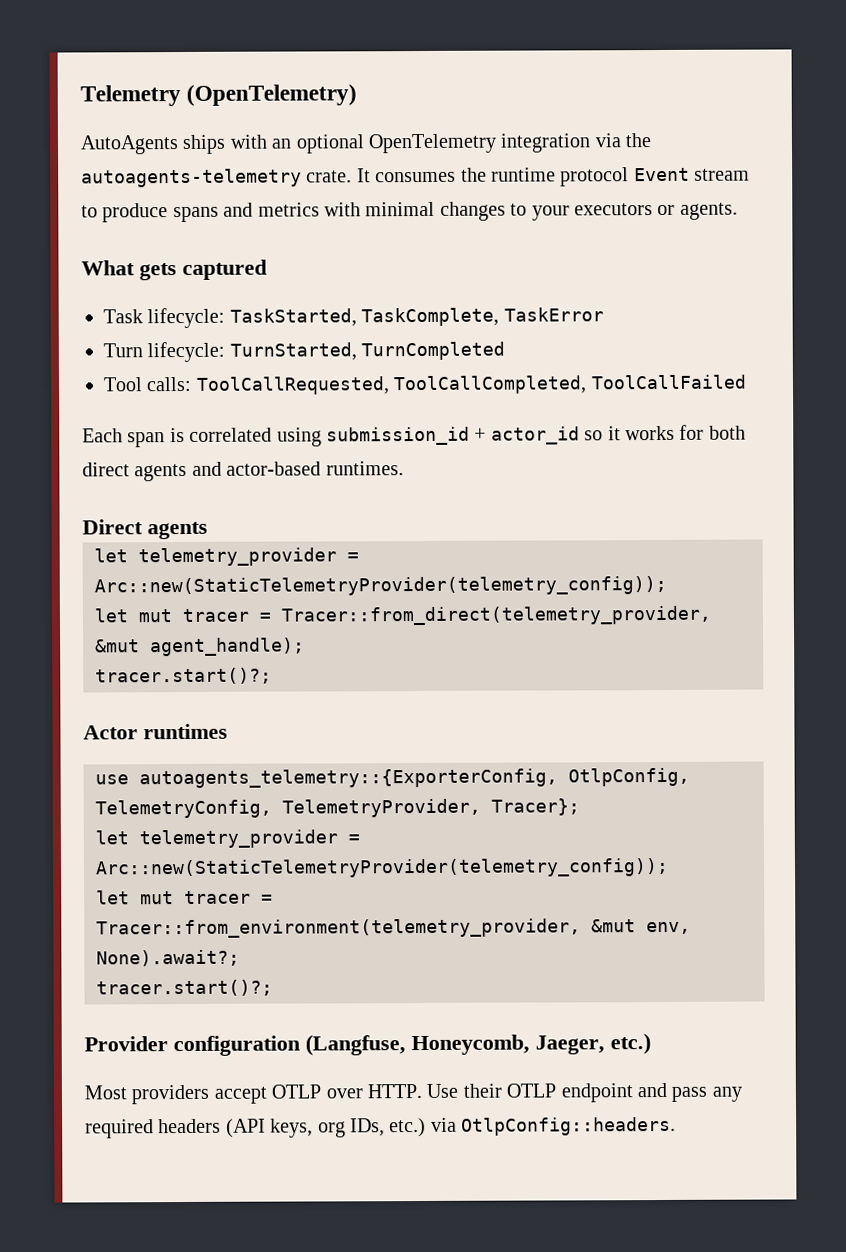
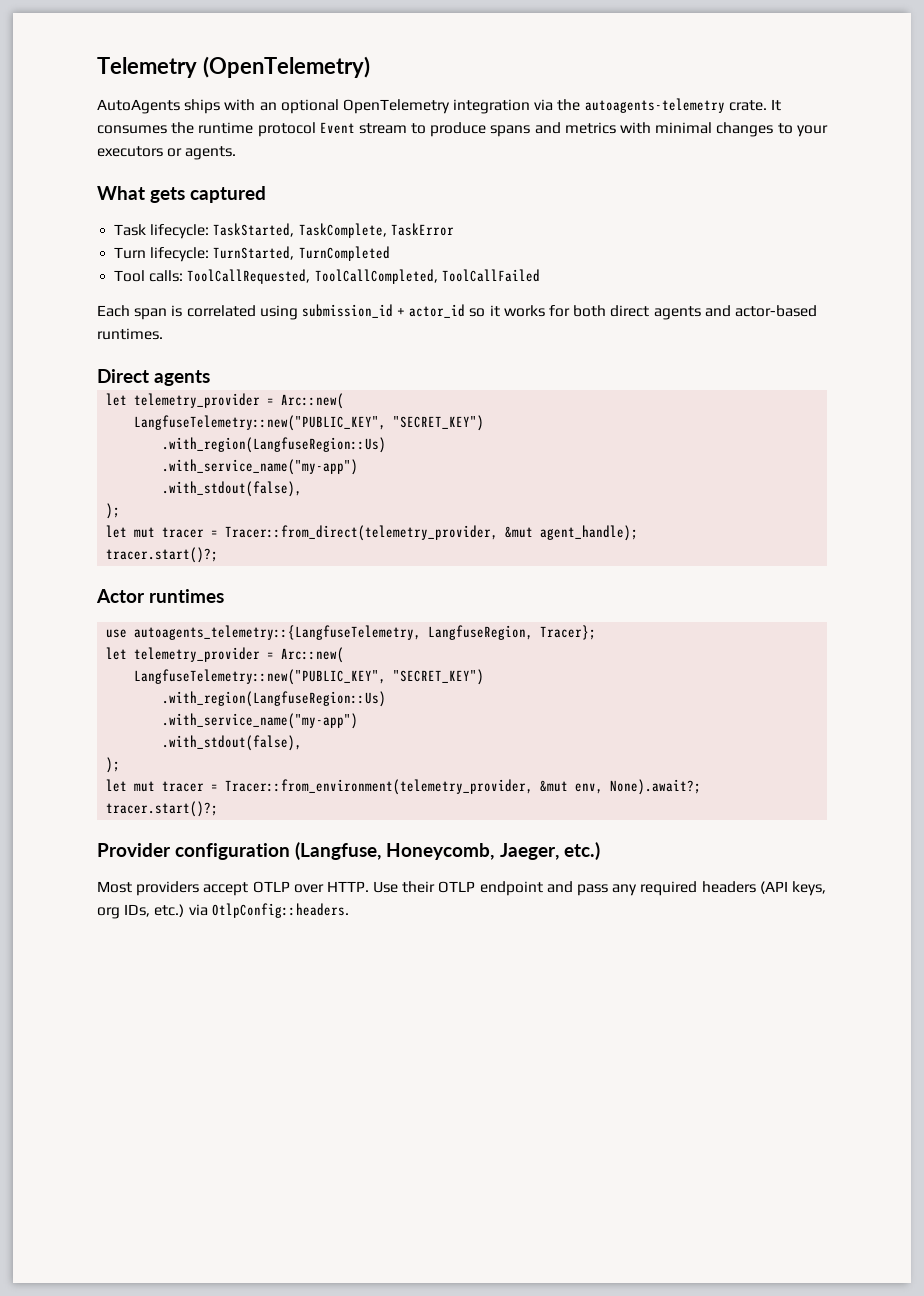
[94,575,667,597] Arc::new(StaticTelemetryProvider(telemetry_config)); -> [281,393,345,409] [134,415,485,431] [162,437,387,453] [162,459,359,475] [162,481,303,497] [106,503,121,519] Arc::new( // LangfuseTelemetry::new("PUBLIC_KEY", "SECRET_KEY") // .with_region(LangfuseRegion::Us) // .with_service_name("my-app") // .with_stdout(false), // );
[139,767,690,789] [95,798,481,819] autoagents_telemetry::{ExporterConfig, OtlpConfig, TelemetryConfig, TelemetryProvider, -> [134,625,534,640] autoagents_telemetry::{LangfuseTelemetry, LangfuseRegion,
[95,857,669,879] Arc::new(StaticTelemetryProvider(telemetry_config)); -> [281,647,345,663] [134,669,485,685] [162,691,387,707] [162,713,359,729] [162,735,303,751] [106,757,121,773] Arc::new( // LangfuseTelemetry::new("PUBLIC_KEY", "SECRET_KEY") // .with_region(LangfuseRegion::Us) // .with_service_name("my-app") // .with_stdout(false), // );

